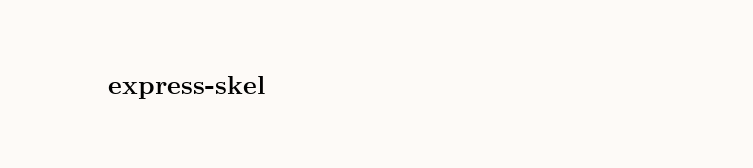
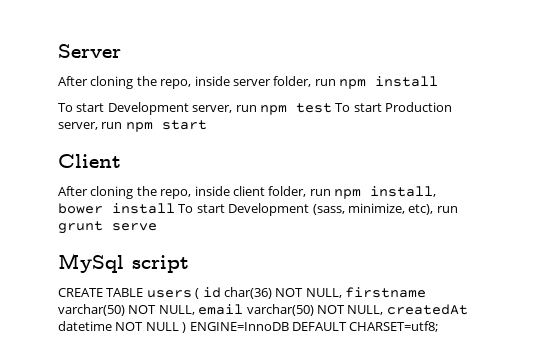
[108,76,265,99] express-skel -> [58,44,121,58] [58,76,438,89] [58,102,452,115] [58,120,207,132] [58,154,121,168] [58,186,436,199] [58,203,458,216] [58,221,157,234] [58,253,189,273] [58,287,426,299] [58,304,468,316] [58,321,439,333] Server // After cloning the repo, inside server folder, run npm install // To start Development server, run npm test To start Production server, run npm start // Client // After cloning the repo, inside client folder, run npm install, bower install To start Development (sass, minimize, etc), run grunt serve // MySql script // CREATE TABLE users ( id char(36) NOT NULL, firstname varchar(50) NOT NULL, email varchar(50) NOT NULL, createdAt datetime NOT NULL ) ENGINE=InnoDB DEFAULT CHARSET=utf8;

